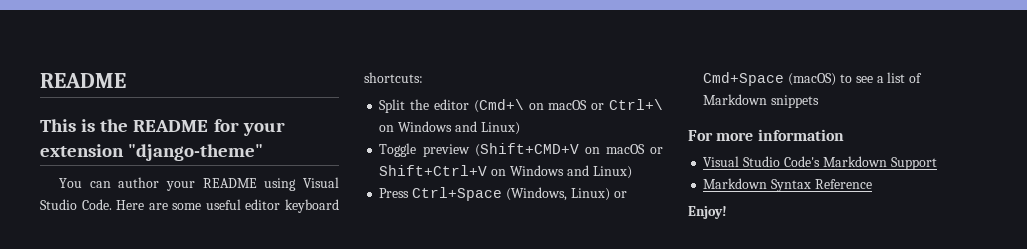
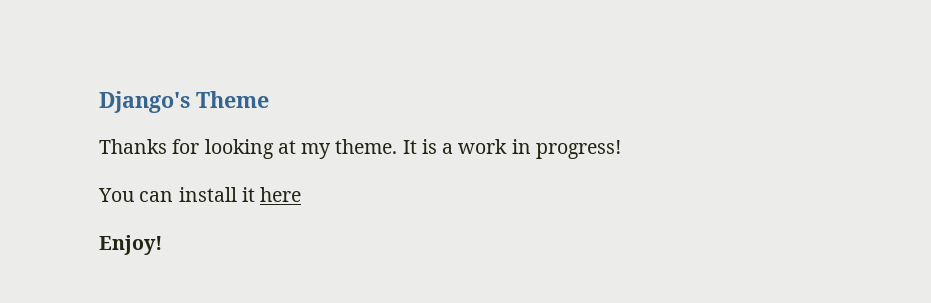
[40,73,126,88] [40,119,285,136] [40,144,264,161] [58,177,339,191] [40,199,339,213] [364,72,423,83] [379,99,663,113] [379,121,520,135] [379,143,663,157] [379,165,632,179] [379,187,627,201] [703,72,923,86] [703,94,820,108] [688,129,844,141] [703,156,937,170] [703,178,872,192] README // This is the README for your extension "django-theme" // You can author your README using Visual Studio Code. Here are some useful editor keyboard shortcuts: // Split the editor (Cmd+\ on macOS or Ctrl+\ on Windows and Linux) // Toggle preview (Shift+CMD+V on macOS or Shift+Ctrl+V on Windows and Linux) // Press Ctrl+Space (Windows, Linux) or Cmd+Space (macOS) to see a list of Markdown snippets // For more information // Visual Studio Code's Markdown Support // Markdown Syntax Reference -> [99,91,269,113] [99,139,621,159] [98,187,302,202] Django's Theme // Thanks for looking at my theme. It is a work in progress! // You can install it here

